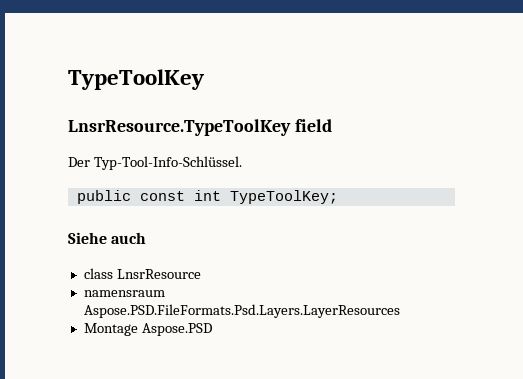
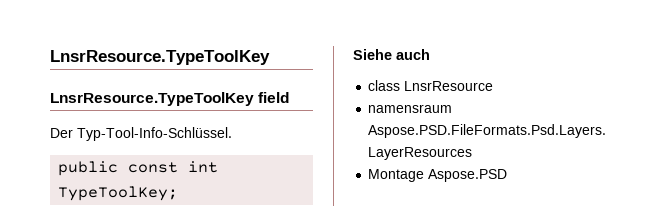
[68,69,204,90] TypeToolKey -> [50,50,270,65] LnsrResource.TypeToolKey

